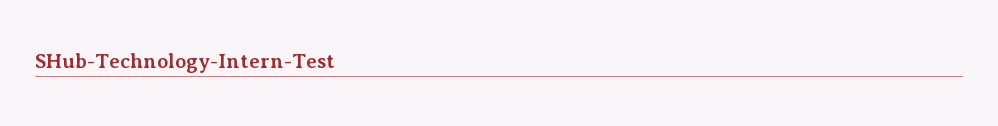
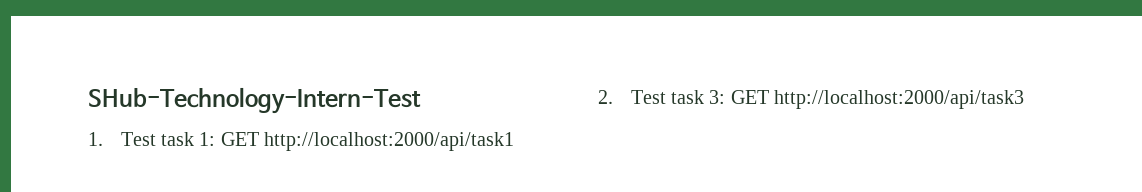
(335, 63) none -> [88,132,515,151] [598,90,1025,109] // 1. Test task 1: GET http://localhost:2000/api/task1 // 2. Test task 3: GET http://localhost:2000/api/task3

